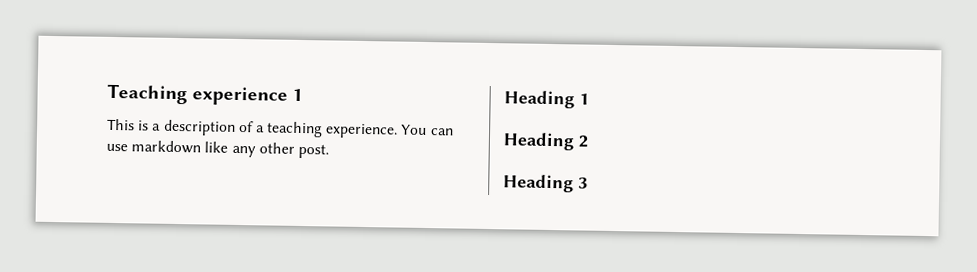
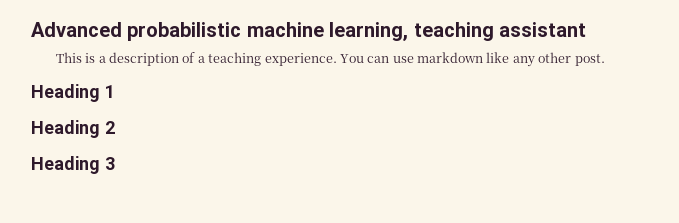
[107,83,304,106] Teaching experience 1 -> [31,22,586,41] Advanced probabilistic machine learning, teaching assistant

